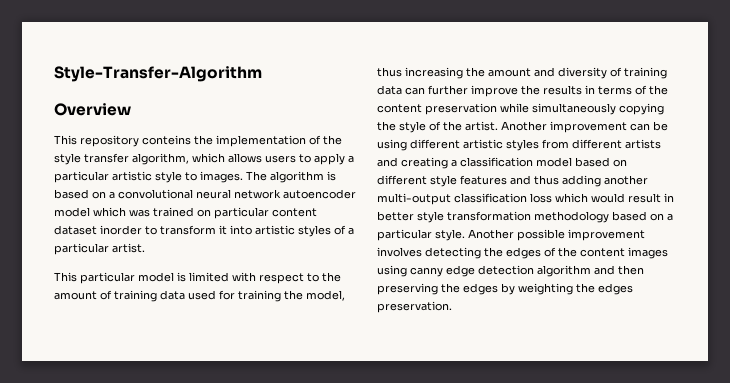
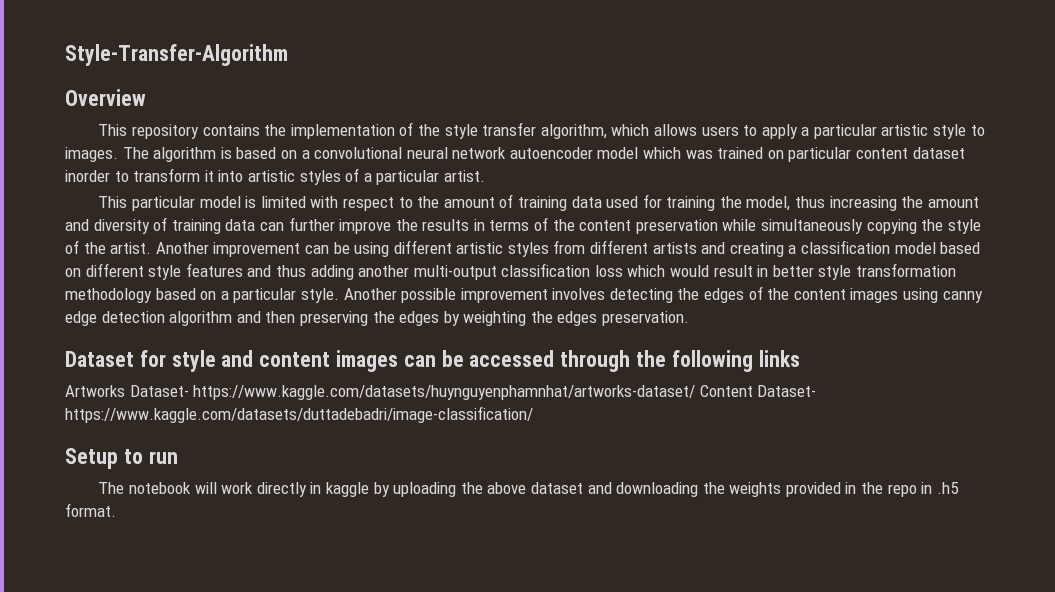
[142,135,191,145] conteins -> [202,124,260,136] contains
(452, 307) none -> [65,350,800,372] [65,385,817,400] [65,406,533,423] [65,448,178,469] [98,482,959,497] [65,503,116,517] // Dataset for style and content images can be accessed through the following links // Artworks Dataset- https://www.kaggle.com/datasets/huynguyenphamnhat/artworks-dataset/ Content Dataset- https://www.kaggle.com/datasets/duttadebadri/image-classification/ // Setup to run // The notebook will work directly in kaggle by uploading the above dataset and downloading the weights provided in the repo in .h5 format.

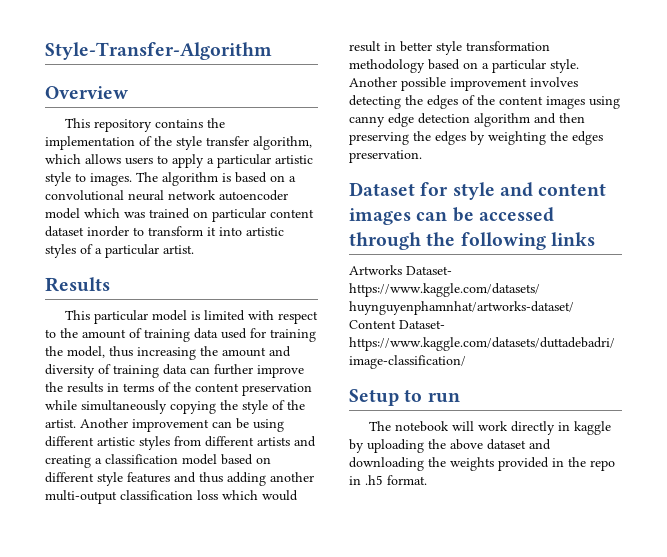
(485, 176) none -> [45,277,110,292] // Results

